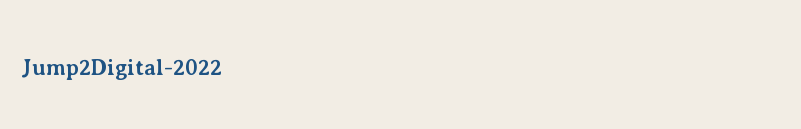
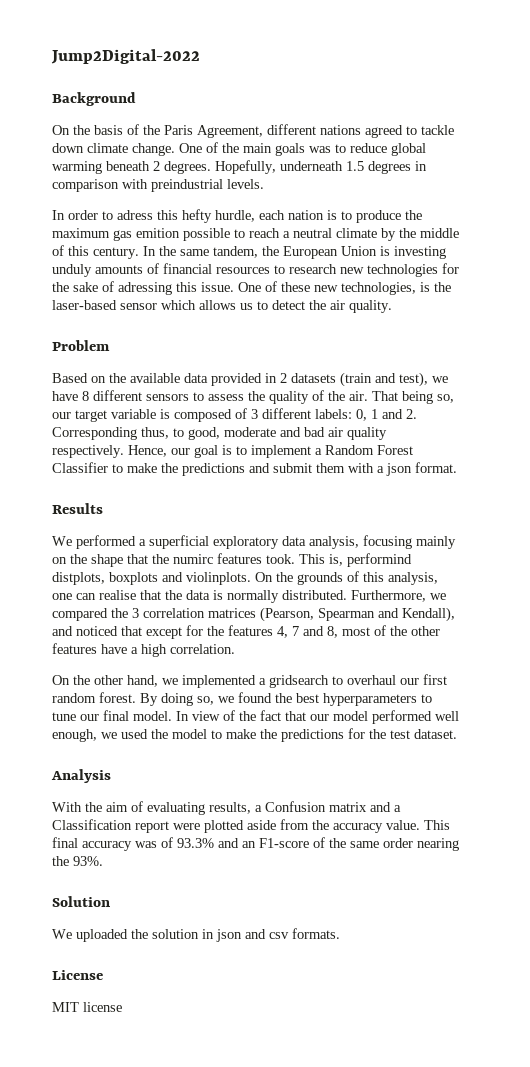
(222, 69) none -> [52,92,136,106] [52,124,454,138] [52,142,426,156] [52,160,427,174] [52,179,264,192] [52,209,422,223] [52,228,459,241] [52,245,446,259] [52,263,459,277] [52,281,451,295] [52,300,392,313] [52,340,110,351] [52,372,448,387] [52,390,454,404] [52,408,417,422] [52,427,387,440] [52,445,413,458] [52,462,457,476] [52,503,103,514] [52,535,456,549] [52,553,412,567] [52,571,438,585] [52,590,446,603] [52,607,455,622] [52,625,440,639] [52,643,235,657] [52,674,447,688] [52,692,432,706] [52,710,459,724] [52,728,457,742] [51,769,111,783] [52,801,401,815] [52,819,450,833] [52,837,459,851] [52,856,103,866] [52,896,110,907] [52,928,340,942] [52,970,103,980] [52,1002,122,1012] // Background // On the basis of the Paris Agreement, different nations agreed to tackle down climate change. One of the main goals was to reduce global warming beneath 2 degrees. Hopefully, underneath 1.5 degrees in comparison with preindustrial levels. // In order to adress this hefty hurdle, each nation is to produce the maximum gas emition possible to reach a neutral climate by the middle of this century. In the same tandem, the European Union is investing unduly amounts of financial resources to research new technologies for the sake of adressing this issue. One of these new technologies, is the laser-based sensor which allows us to detect the air quality. // Problem // Based on the available data provided in 2 datasets (train and test), we have 8 different sensors to assess the quality of the air. That being so, our target variable is composed of 3 different labels: 0, 1 and 2. Corresponding thus, to good, moderate and bad air quality respectively. Hence, our goal is to implement a Random Forest Classifier to make the predictions and submit them with a json format. // Results // We performed a superficial exploratory data analysis, focusing mainly on the shape that the numirc features took. This is, performind distplots, boxplots and violinplots. On the grounds of this analysis, one can realise that the data is normally distributed. Furthermore, we compared the 3 correlation matrices (Pearson, Spearman and Kendall), and noticed that except for the features 4, 7 and 8, most of the other features have a high correlation. // On the other hand, we implemented a gridsearch to overhaul our first random forest. By doing so, we found the best hyperparameters to tune our final model. In view of the fact that our model performed well enough, we used the model to make the predictions for the test dataset. // Analysis // With the aim of evaluating results, a Confusion matrix and a Classification report were plotted aside from the accuracy value. This final accuracy was of 93.3% and an F1-score of the same order nearing the 93%. // Solution // We uploaded the solution in json and csv formats. // License // MIT license

